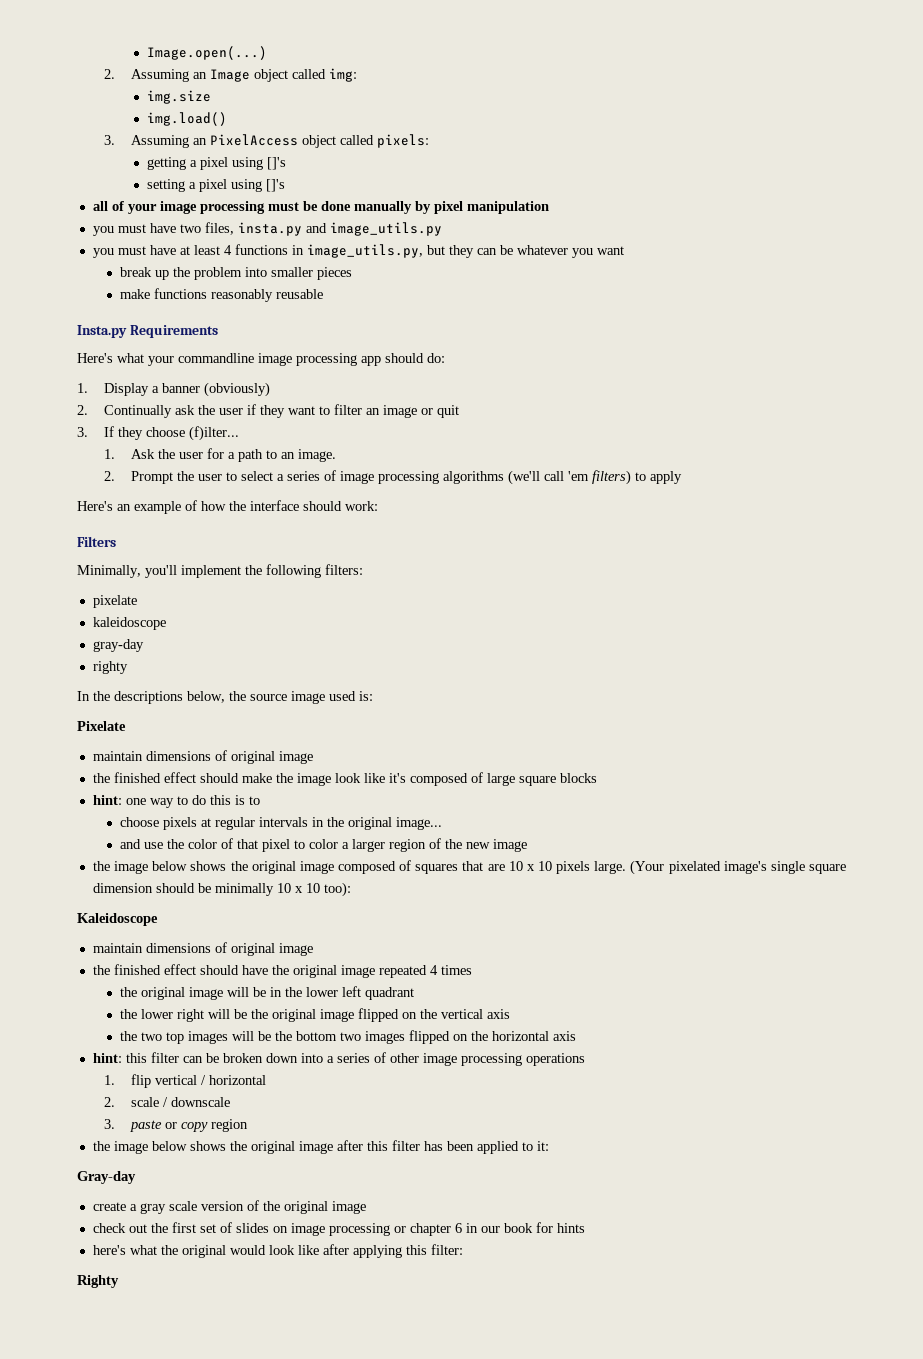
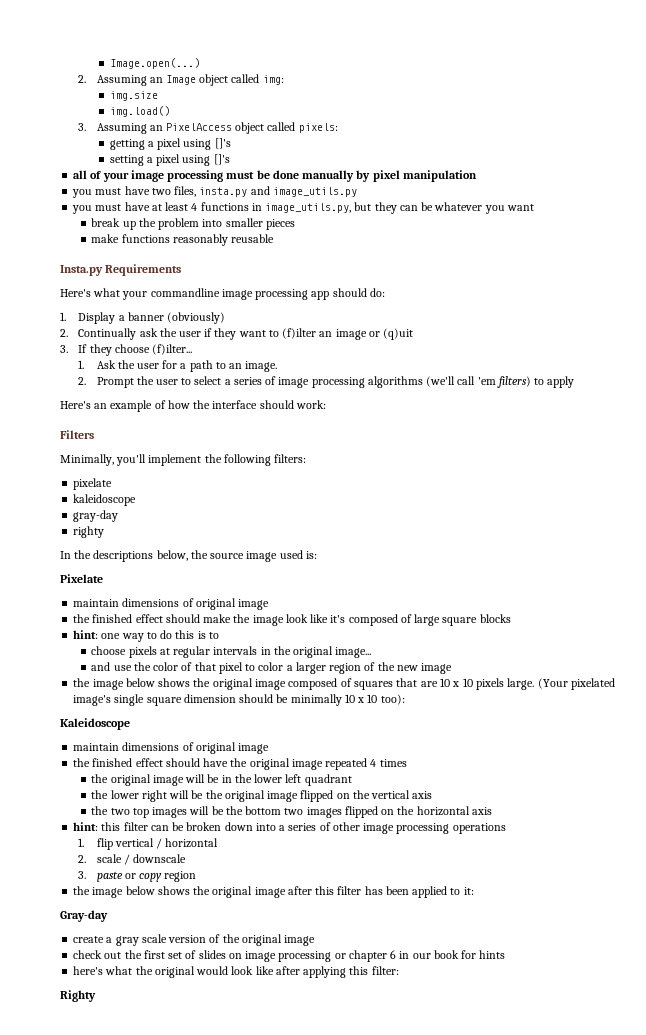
[334,404,363,415] filter -> [282,328,317,339] (f)ilter
[437,405,460,418] quit -> [383,328,414,340] (q)uit

